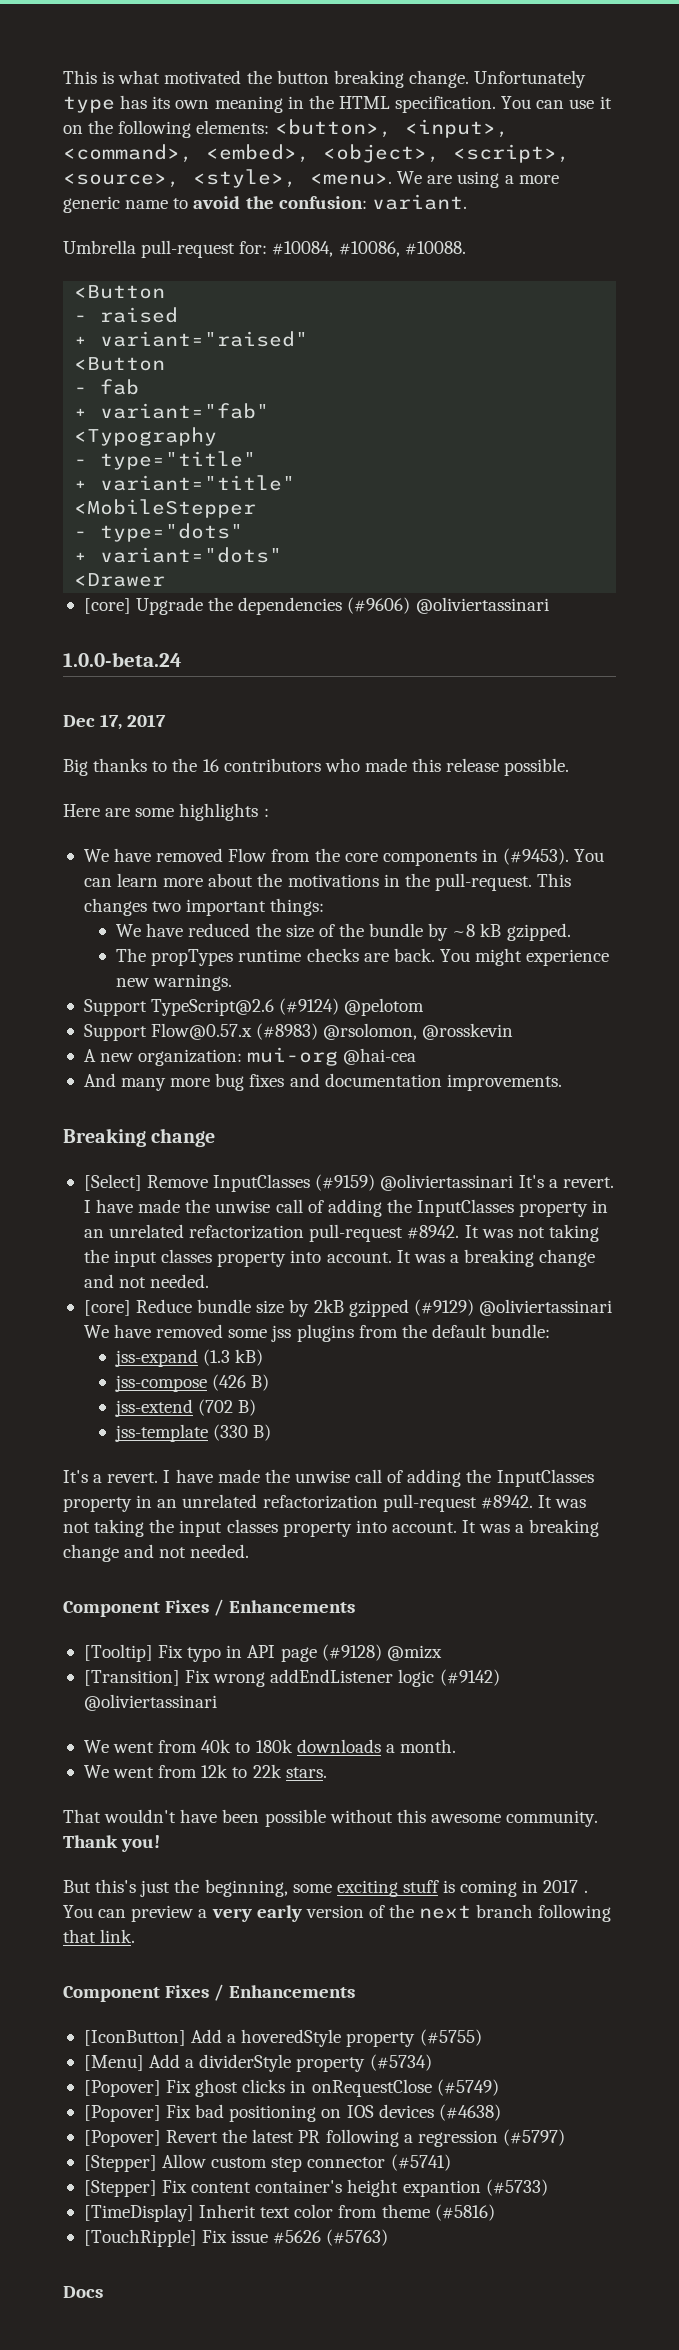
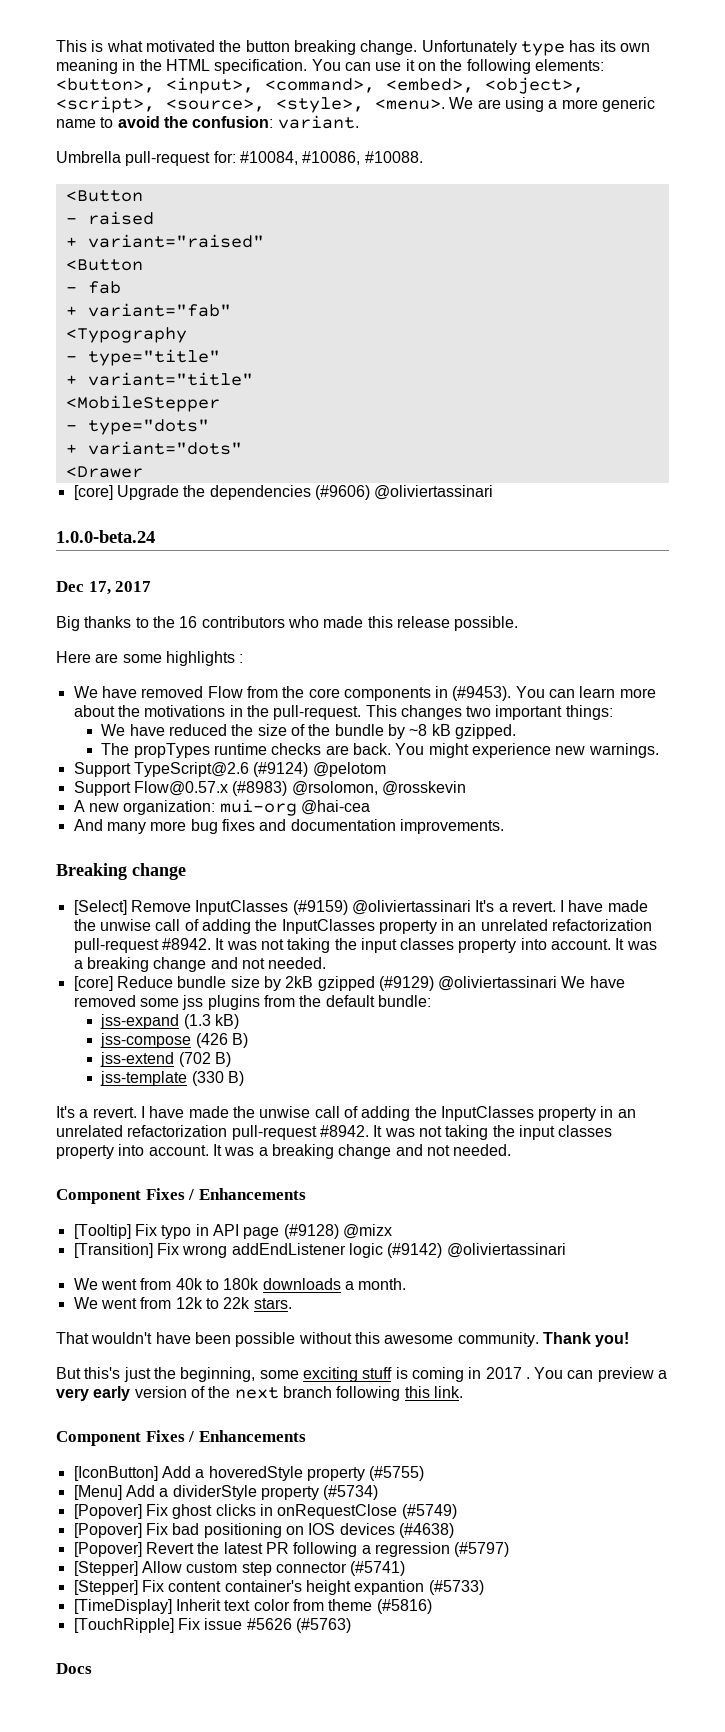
[63,1929,96,1943] that -> [404,1386,430,1398] this

